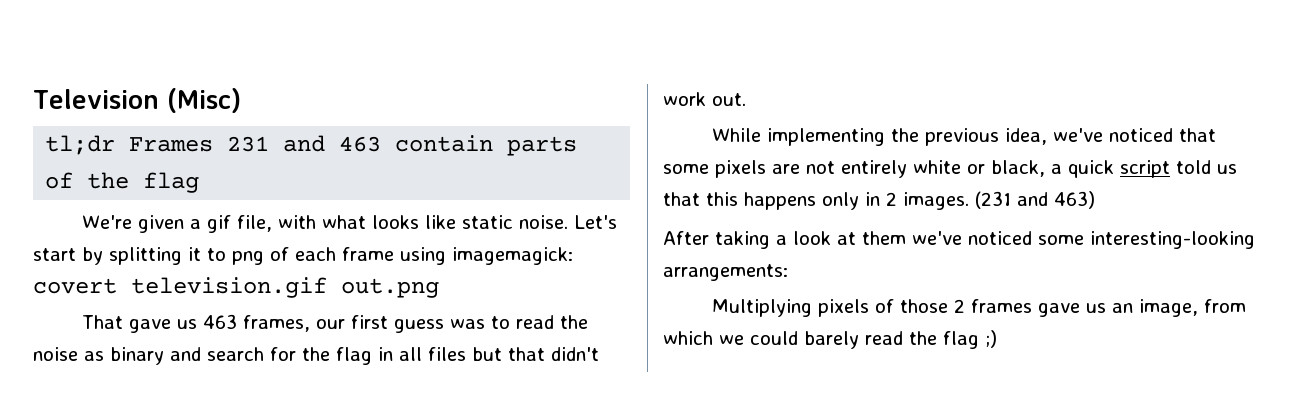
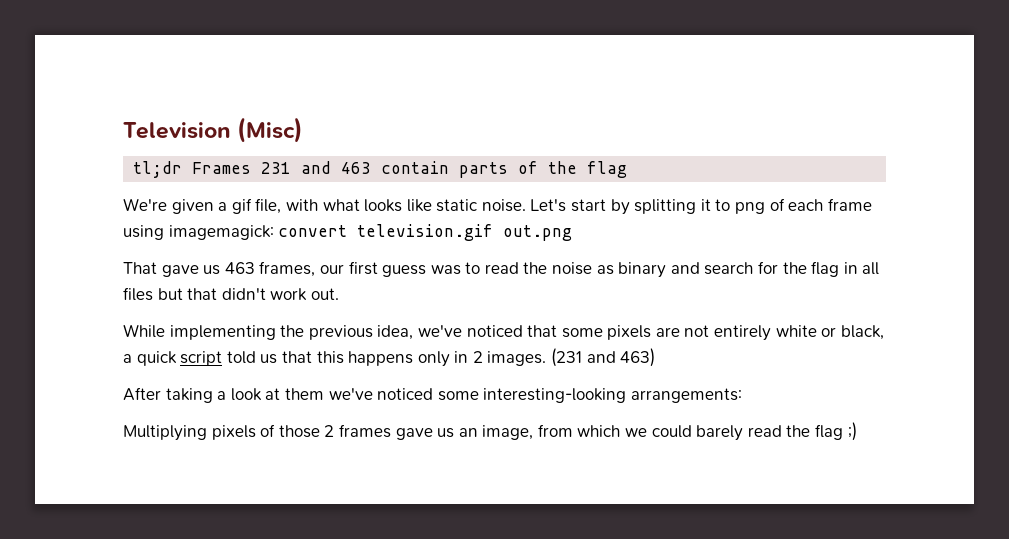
[33,278,117,294] covert -> [278,225,348,237] convert

